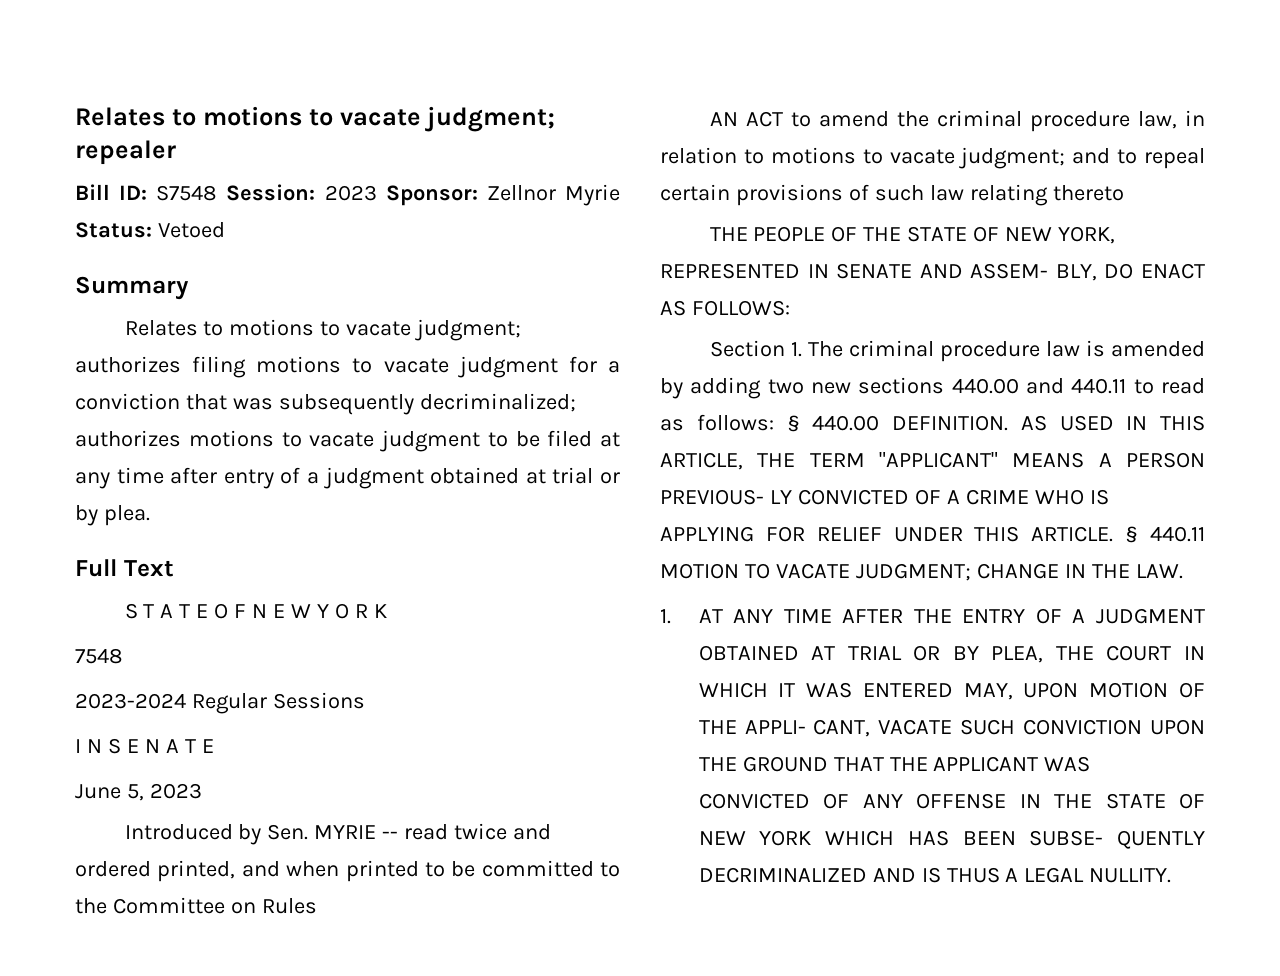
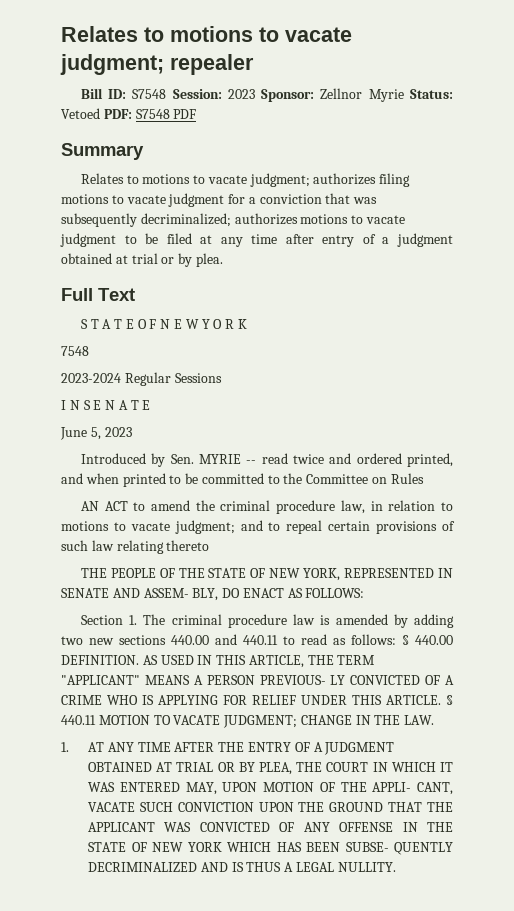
(225, 230) none -> [103,109,197,119] PDF: S7548 PDF

